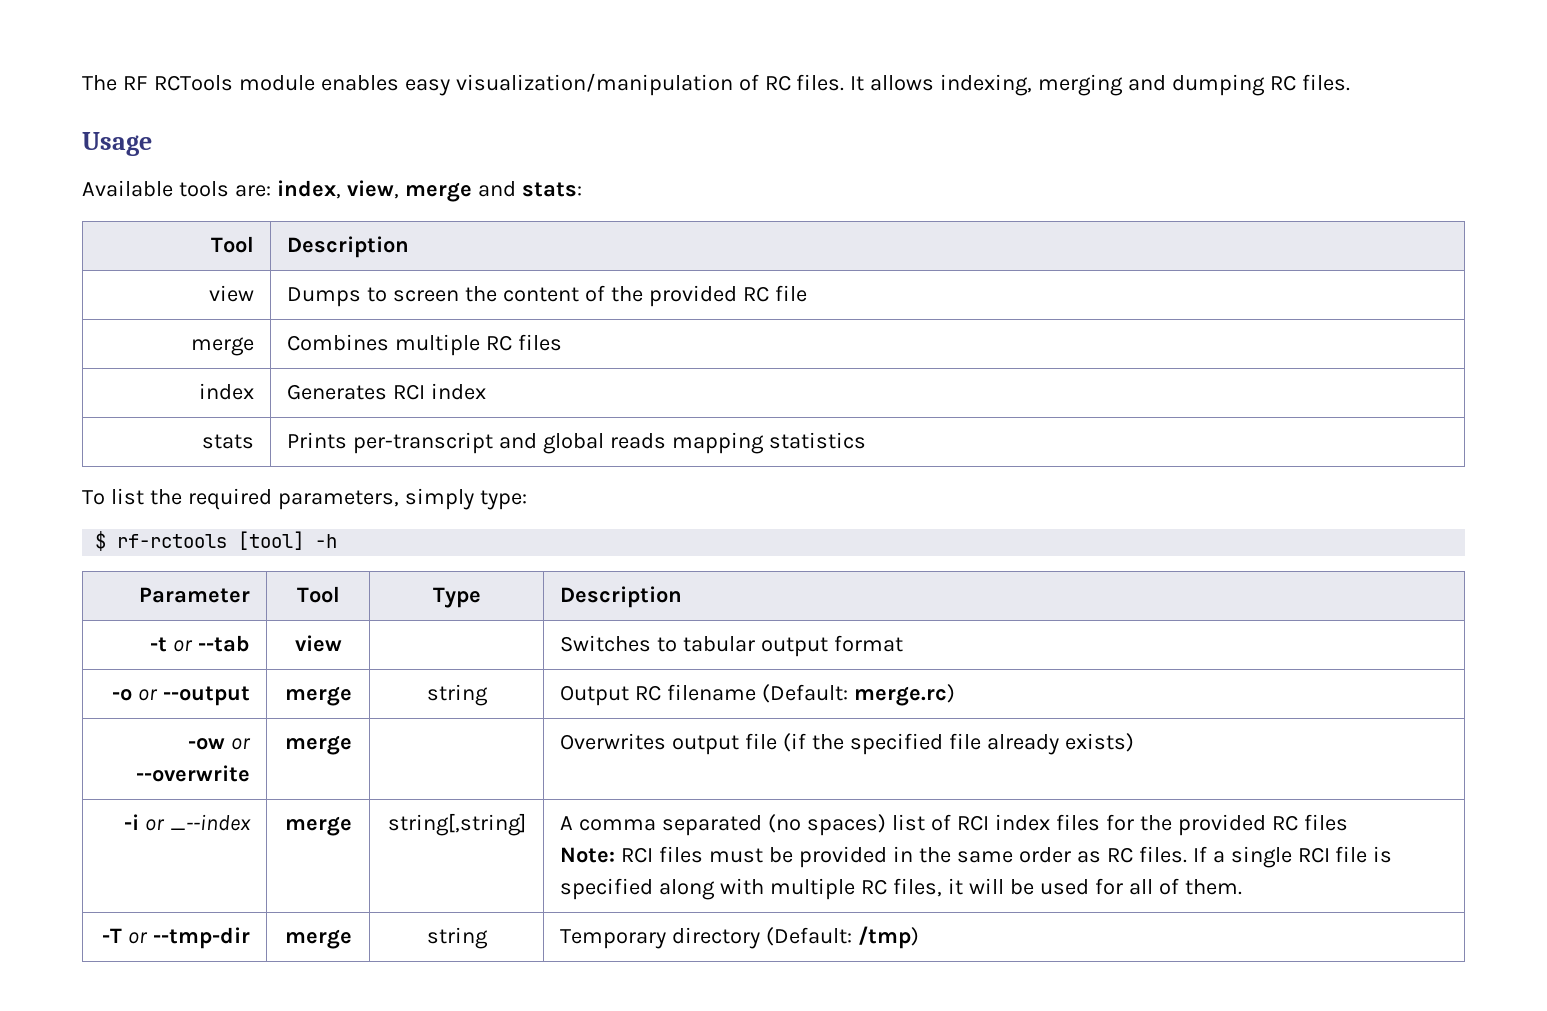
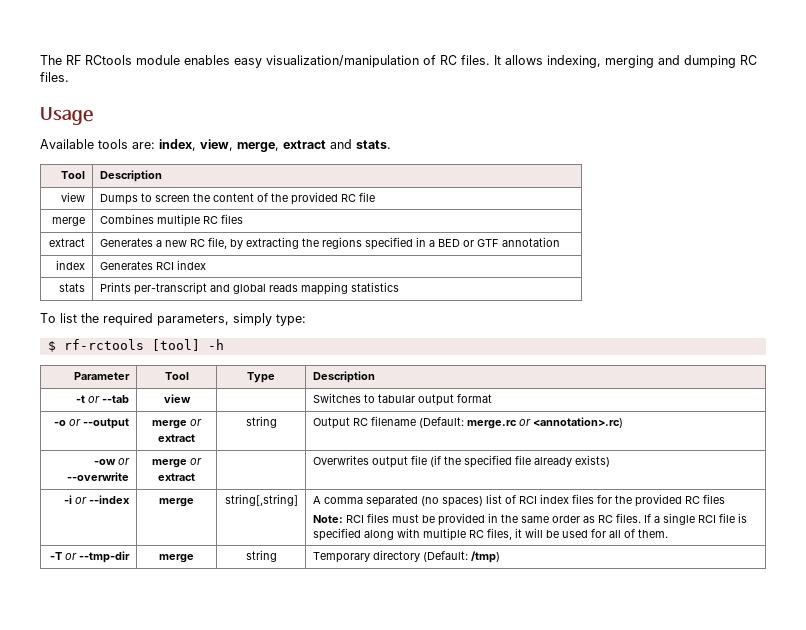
[153,75,233,91] RCTools -> [85,55,132,65] RCtools
[404,181,582,202] merge and stats: -> [237,139,391,152] merge, extract and stats.
(563, 342) none -> [49,238,86,247] [99,237,560,250] // extract | Generates a new RC file, by extracting the regions specified in a BED or GTF annotation
(352, 696) none -> [190,419,202,426] [158,434,195,442] or extract
[854,684,956,706] merge.rc) -> [466,417,623,429] merge.rc or <annotation>.rc)
(352, 745) none -> [190,458,202,465] [158,473,195,481] or extract
[169,814,251,831] _--index -> [89,495,131,504] --index

